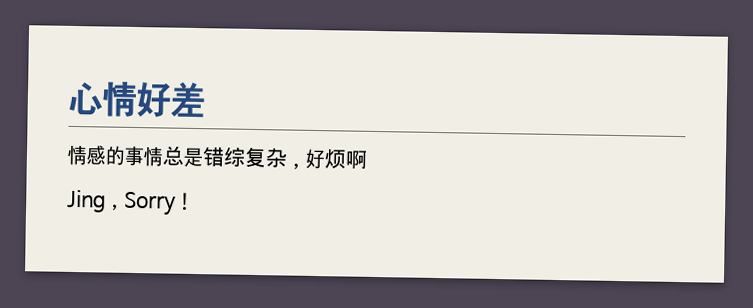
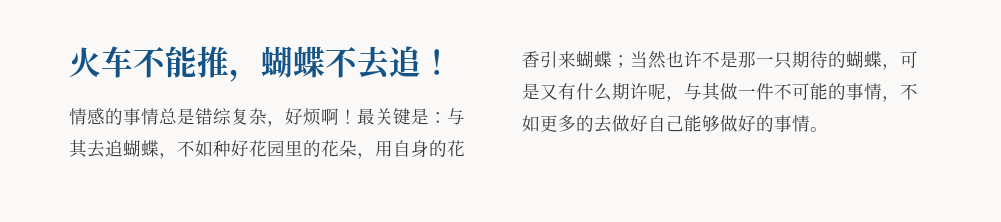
[68,81,206,118] 心情好差 -> [69,46,453,82] 火车不能推，蝴蝶不去追！
[66,189,195,216] // Jing，Sorry！ -> [339,108,465,125] [69,139,465,159] [522,51,918,70] [522,82,918,102] [522,115,828,133] ！最关键是：与其去追蝴蝶，不如种好花园里的花朵，用自身的花香引来蝴蝶；当然也许不是那一只期待的蝴蝶，可是又有什么期许呢，与其做一件不可能的事情，不如更多的去做好自己能够做好的事情。

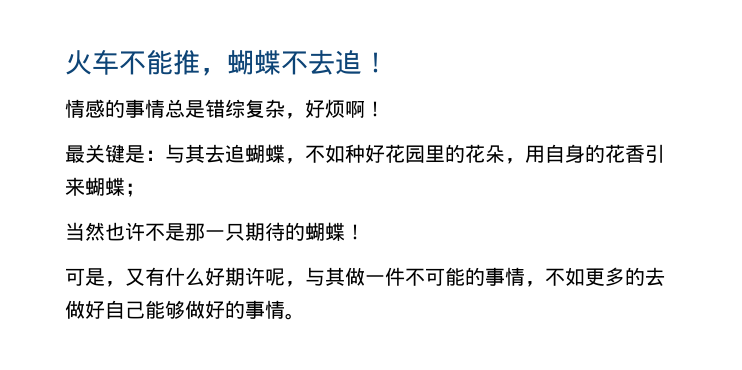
(357, 116) none -> (385, 109) //
(630, 61) none -> (145, 190) //
[882,51,918,70] [522,83,540,100] ，可是 -> [345,224,365,240] [65,268,125,287] ！ // 可是，
(612, 92) none -> [205,267,225,286] 好

